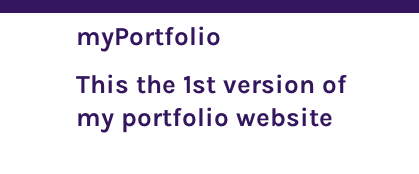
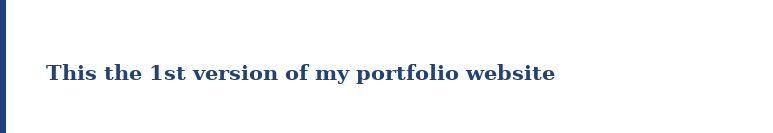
[76,26,221,52] myPortfolio // -> (46, 72) none

